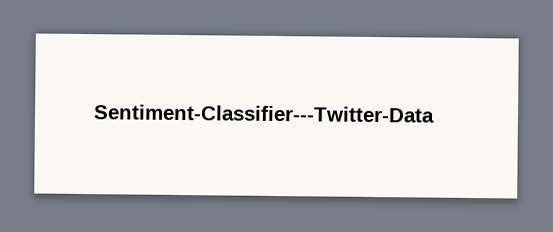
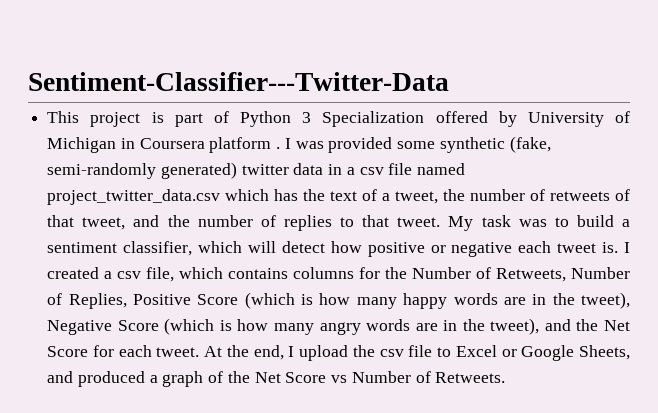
(435, 113) none -> [47,111,630,127] [47,136,551,153] [47,162,466,179] [47,189,630,205] [47,215,631,231] [47,241,631,257] [47,267,630,282] [47,292,630,309] [47,318,631,335] [47,345,630,361] [47,371,506,387] // This project is part of Python 3 Specialization offered by University of Michigan in Coursera platform . I was provided some synthetic (fake, semi-randomly generated) twitter data in a csv file named project_twitter_data.csv which has the text of a tweet, the number of retweets of that tweet, and the number of replies to that tweet. My task was to build a sentiment classifier, which will detect how positive or negative each tweet is. I created a csv file, which contains columns for the Number of Retweets, Number of Replies, Positive Score (which is how many happy words are in the tweet), Negative Score (which is how many angry words are in the tweet), and the Net Score for each tweet. At the end, I upload the csv file to Excel or Google Sheets, and produced a graph of the Net Score vs Number of Retweets.

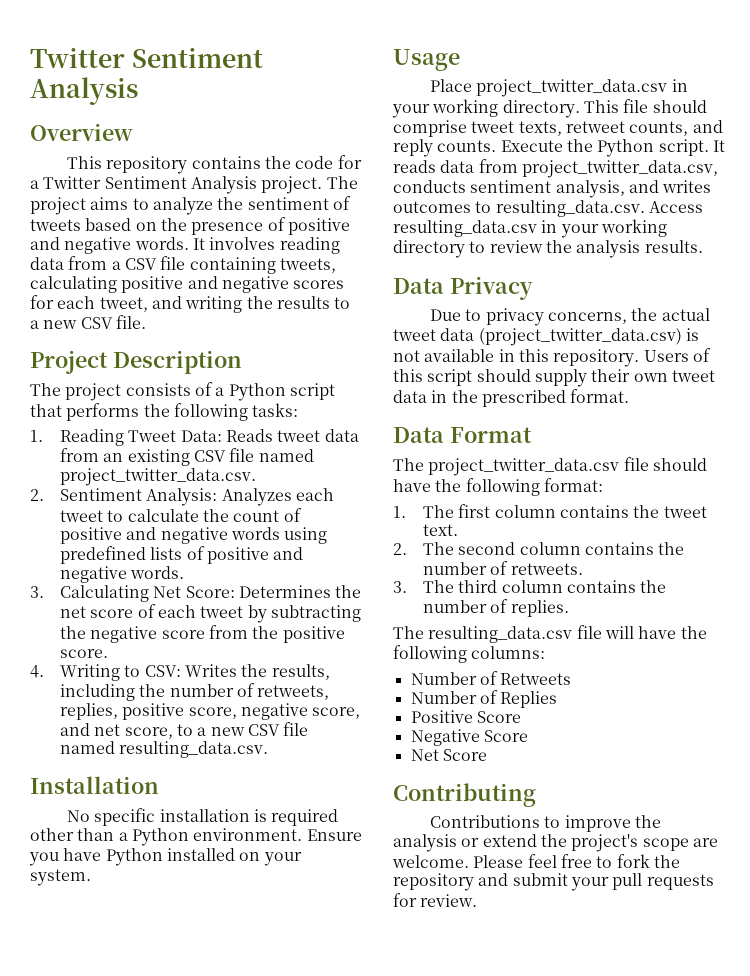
[28,72,449,91] [47,111,630,127] [47,136,551,153] [47,162,466,179] [47,189,630,205] [47,215,631,231] [47,241,631,257] [47,267,630,282] [47,293,127,309] Sentiment-Classifier---Twitter-Data // This project is part of Python 3 Specialization offered by University of Michigan in Coursera platform . I was provided some synthetic (fake, semi-randomly generated) twitter data in a csv file named project_twitter_data.csv which has the text of a tweet, the number of retweets of that tweet, and the number of replies to that tweet. My task was to build a sentiment classifier, which will detect how positive or negative each tweet is. I created a csv file, which contains columns for the Number of Retweets, Number of Replies, -> [30,48,263,68] [30,77,138,105] [30,123,133,141] [66,155,362,174] [30,176,358,194] [30,196,351,215] [30,217,350,235] [30,237,340,254] [30,256,336,274] [30,276,345,293] [30,295,351,313] [30,315,146,329] [30,350,242,374] [30,382,335,401] [30,403,299,421] [30,429,359,446] [60,448,314,466] [60,468,257,486] [30,488,335,506] [60,508,302,522] [60,527,328,544] [60,546,304,564] [60,566,185,583] [30,585,362,602] [60,604,362,623] [60,625,345,643] [60,649,109,658] [30,664,330,681] [60,683,330,701] [60,703,361,720] [60,722,309,739] [60,741,269,758] [30,776,159,794] [66,808,339,826] [30,828,362,846] [29,848,302,866] [30,869,91,886] [393,49,460,71] [429,79,688,97] [392,99,707,118] [393,120,723,137] [393,139,725,157] [393,159,718,178] [393,180,712,198] [393,200,703,217] [393,219,667,238] [393,240,703,258] [393,276,533,300] [429,308,710,326] [393,328,699,346] [393,348,711,367] [393,369,715,387] [393,389,630,407] [393,427,532,443] [393,457,707,476] [393,478,603,496] [393,504,707,518] [423,524,459,536] [393,542,685,555] [423,561,583,575] [393,580,667,593] [423,599,569,617] [393,625,707,643] [393,645,546,663] [410,671,572,685] [410,690,558,708] Twitter Sentiment Analysis // Overview // This repository contains the code for a Twitter Sentiment Analysis project. The project aims to analyze the sentiment of tweets based on the presence of positive and negative words. It involves reading data from a CSV file containing tweets, calculating positive and negative scores for each tweet, and writing the results to a new CSV file. // Project Description // The project consists of a Python script that performs the following tasks: // 1. Reading Tweet Data: Reads tweet data from an existing CSV file named project_twitter_data.csv. // 2. Sentiment Analysis: Analyzes each tweet to calculate the count of positive and negative words using predefined lists of positive and negative words. // 3. Calculating Net Score: Determines the net score of each tweet by subtracting the negative score from the positive score. // 4. Writing to CSV: Writes the results, including the number of retweets, replies, positive score, negative score, and net score, to a new CSV file named resulting_data.csv. // Installation // No specific installation is required other than a Python environment. Ensure you have Python installed on your system. // Usage // Place project_twitter_data.csv in your working directory. This file should comprise tweet texts, retweet counts, and reply counts. Execute the Python script. It reads data from project_twitter_data.csv, conducts sentiment analysis, and writes outcomes to resulting_data.csv. Access resulting_data.csv in your working directory to review the analysis results. // Data Privacy // Due to privacy concerns, the actual tweet data (project_twitter_data.csv) is not available in this repository. Users of this script should supply their own tweet data in the prescribed format. // Data Format // The project_twitter_data.csv file should have the following format: // 1. The first column contains the tweet text. // 2. The second column contains the number of retweets. // 3. The third column contains the number of replies. // The resulting_data.csv file will have the following columns: // Number of Retweets // Number of Replies //
[244,292,630,309] [47,318,631,335] [47,345,630,361] [47,371,506,387] (which is how many happy words are in the tweet), Negative Score (which is how many angry words are in the tweet), and the Net Score for each tweet. At the end, I upload the csv file to Excel or Google Sheets, and produced a graph of the Net Score vs Number of Retweets. -> [410,729,528,746] [410,749,487,761] [393,783,536,807] [429,815,661,832] [393,834,718,852] [392,854,680,868] [393,873,714,891] [393,893,478,907] // Negative Score // Net Score // Contributing // Contributions to improve the analysis or extend the project's scope are welcome. Please feel free to fork the repository and submit your pull requests for review.

